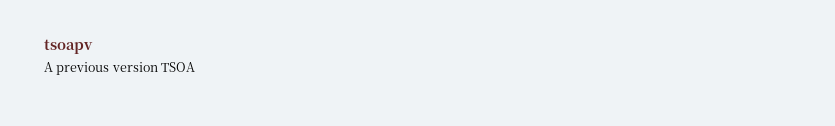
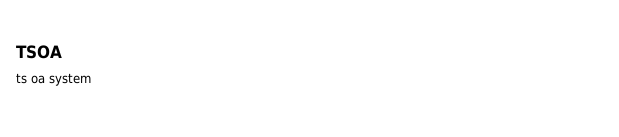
[44,39,93,54] [44,62,196,75] tsoapv // A previous version TSOA -> [16,45,62,59] [16,73,91,86] TSOA // ts oa system

